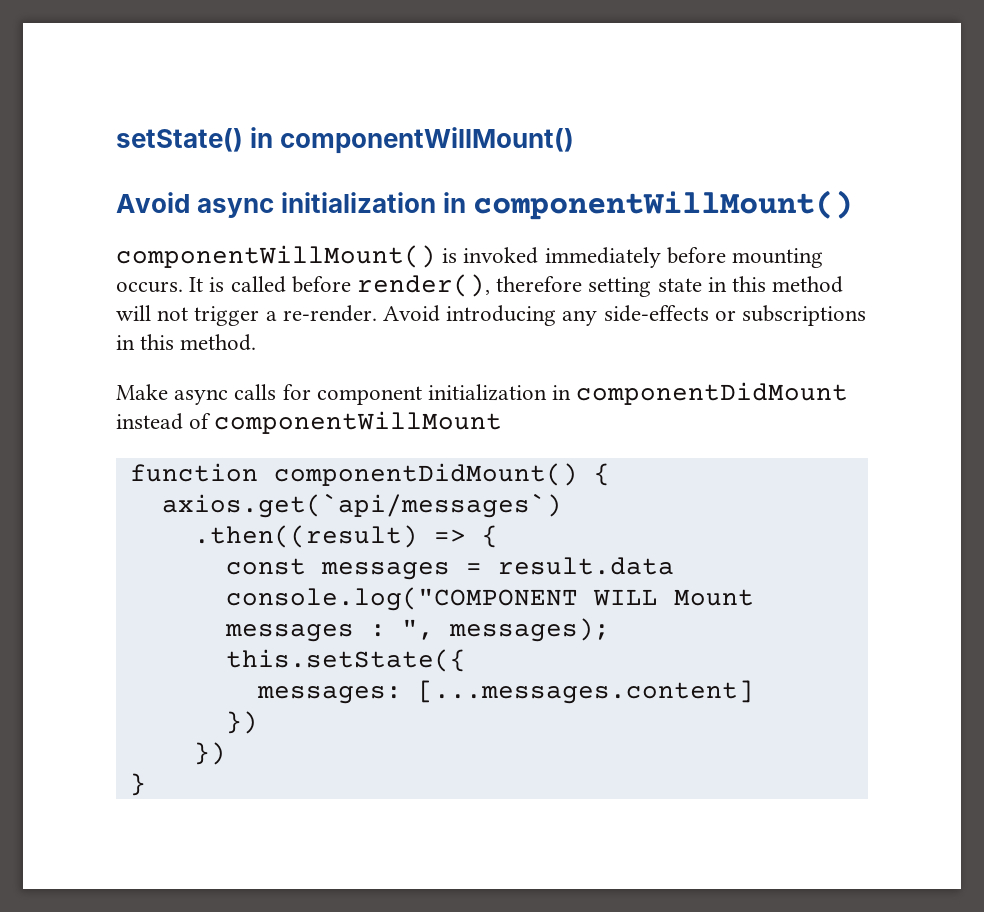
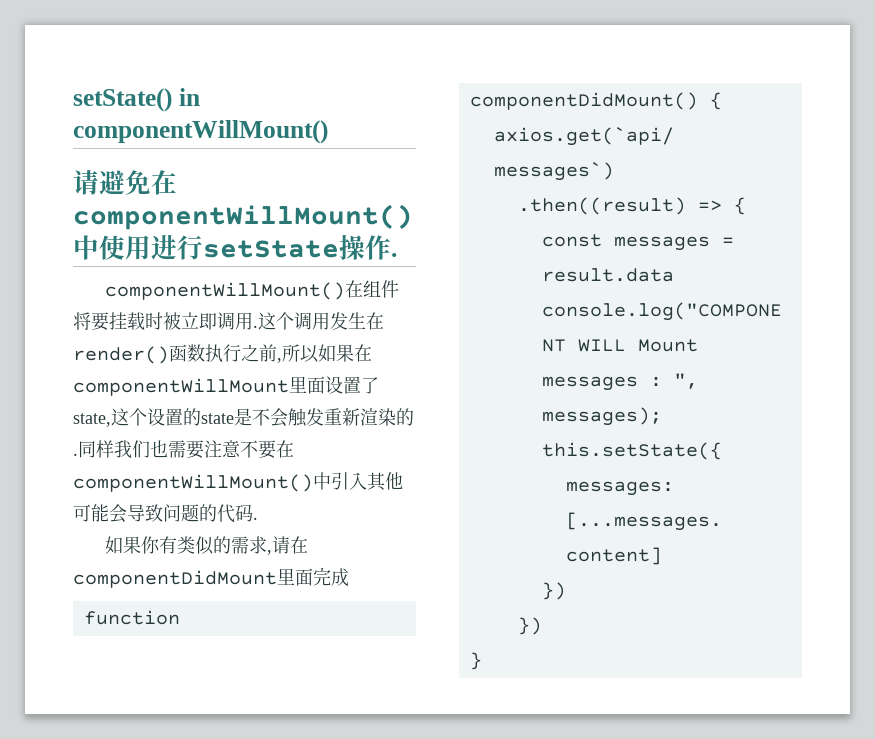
[116,190,854,220] [116,245,824,268] [116,274,844,297] [116,305,867,326] [116,334,257,351] [116,382,849,405] [116,411,503,434] Avoid async initialization in componentWillMount() // componentWillMount() is invoked immediately before mounting occurs. It is called before render(), therefore setting state in this method will not trigger a re-render. Avoid introducing any side-effects or subscriptions in this method. // Make async calls for component initialization in componentDidMount instead of componentWillMount -> [73,170,177,195] [73,204,413,230] [73,234,397,260] [104,280,399,300] [73,312,384,331] [73,344,372,364] [73,376,379,396] [73,408,414,427] [73,440,294,459] [73,472,403,492] [73,504,258,523] [104,536,308,555] [73,567,349,588] 请避免在componentWillMount()中使用进行setState操作. // componentWillMount()在组件将要挂载时被立即调用.这个调用发生在render()函数执行之前,所以如果在componentWillMount里面设置了state,这个设置的state是不会触发重新渲染的.同样我们也需要注意不要在componentWillMount()中引入其他可能会导致问题的代码. // 如果你有类似的需求,请在componentDidMount里面完成

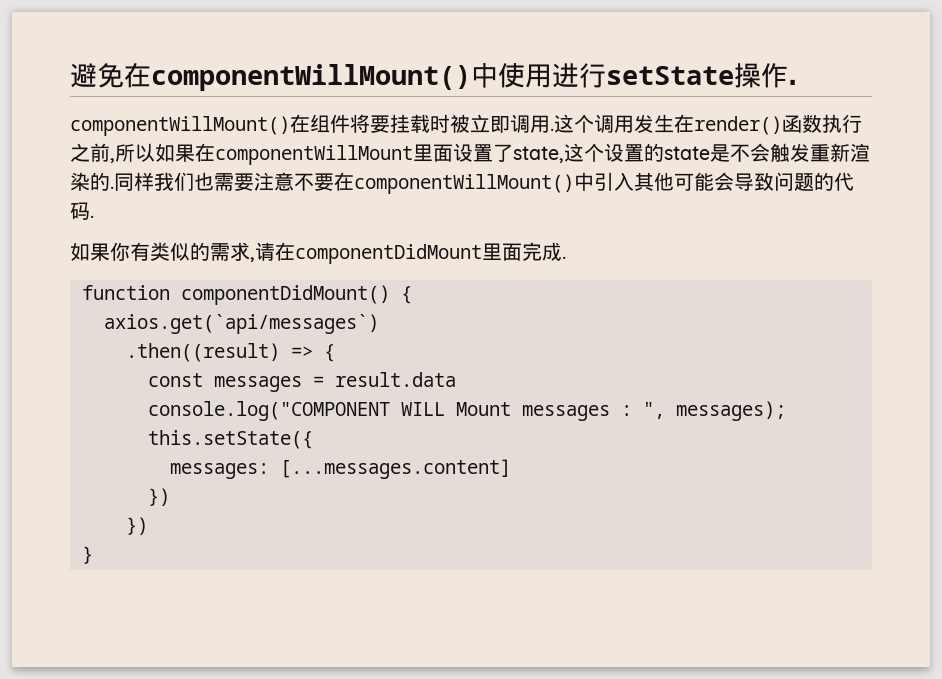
[73,88,200,112] [73,120,328,144] [73,170,99,195] setState() in componentWillMount() // 请 -> (70, 75) none
(349, 577) none -> [562,256,566,259] .

